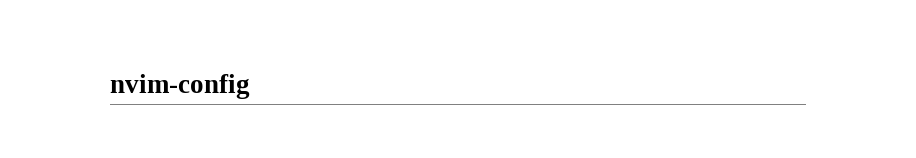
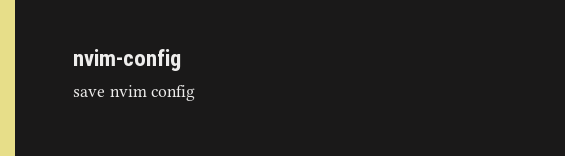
(250, 86) none -> [73,85,196,101] // save nvim config

